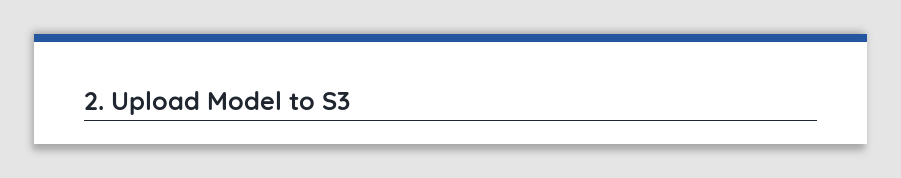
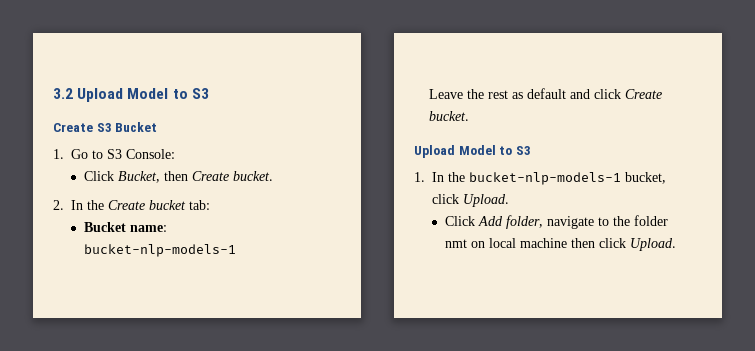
[84,91,350,115] 2. Upload Model to S3 -> [53,88,209,102] [53,122,158,132] [53,149,175,159] [83,171,273,183] [53,200,210,210] [83,222,167,232] [83,244,236,257] [429,88,663,99] [429,111,470,121] [414,145,531,158] [414,172,666,185] [432,194,509,207] [444,215,668,229] [444,238,676,251] 3.2 Upload Model to S3 // Create S3 Bucket // 1. Go to S3 Console: // Click Bucket, then Create bucket. // 2. In the Create bucket tab: // Bucket name: bucket-nlp-models-1 // Leave the rest as default and click Create bucket. // Upload Model to S3 // 1. In the bucket-nlp-models-1 bucket, click Upload. // Click Add folder, navigate to the folder nmt on local machine then click Upload.

